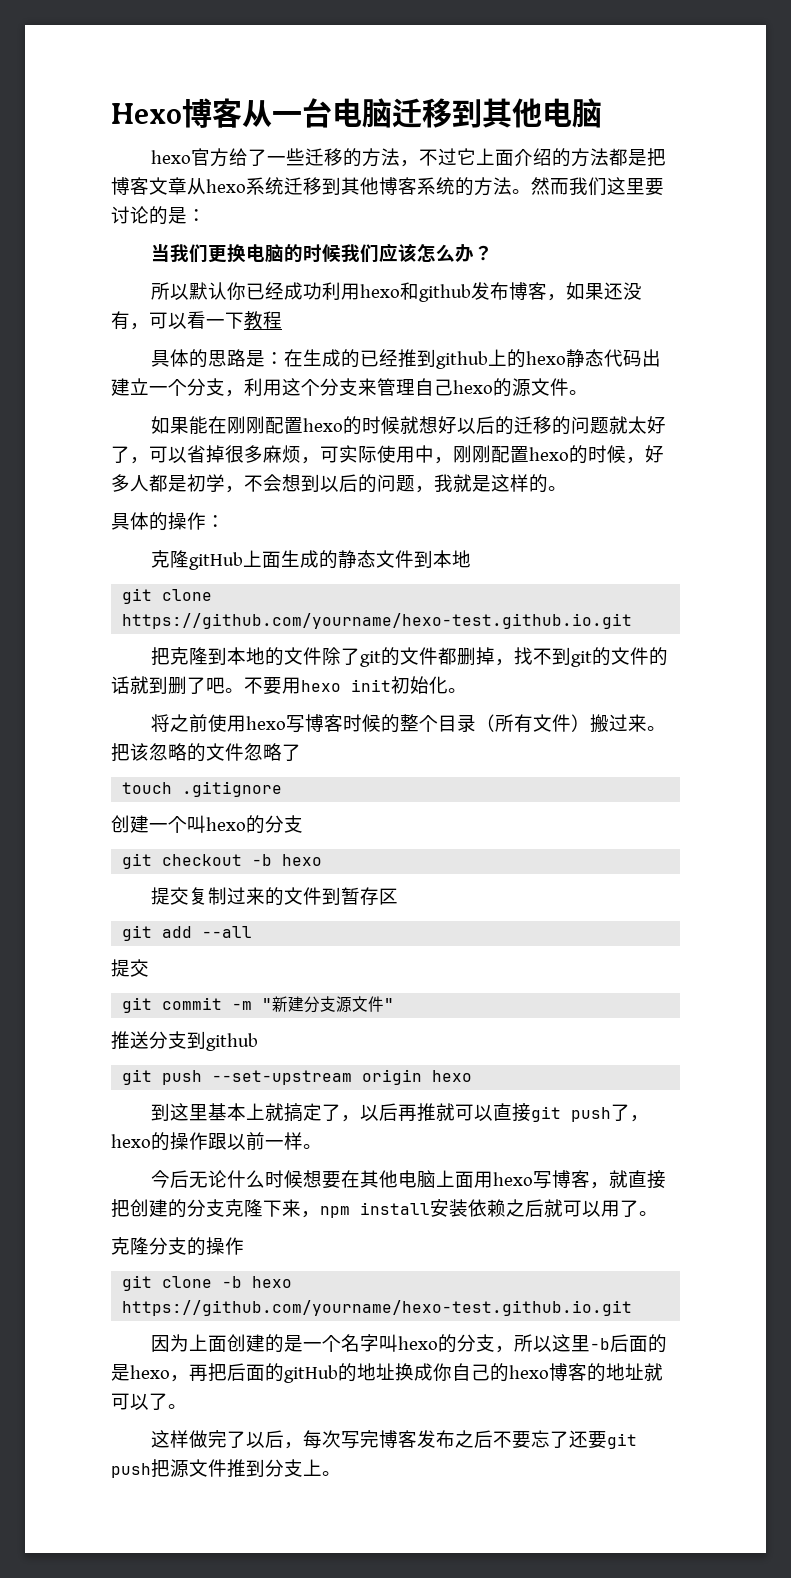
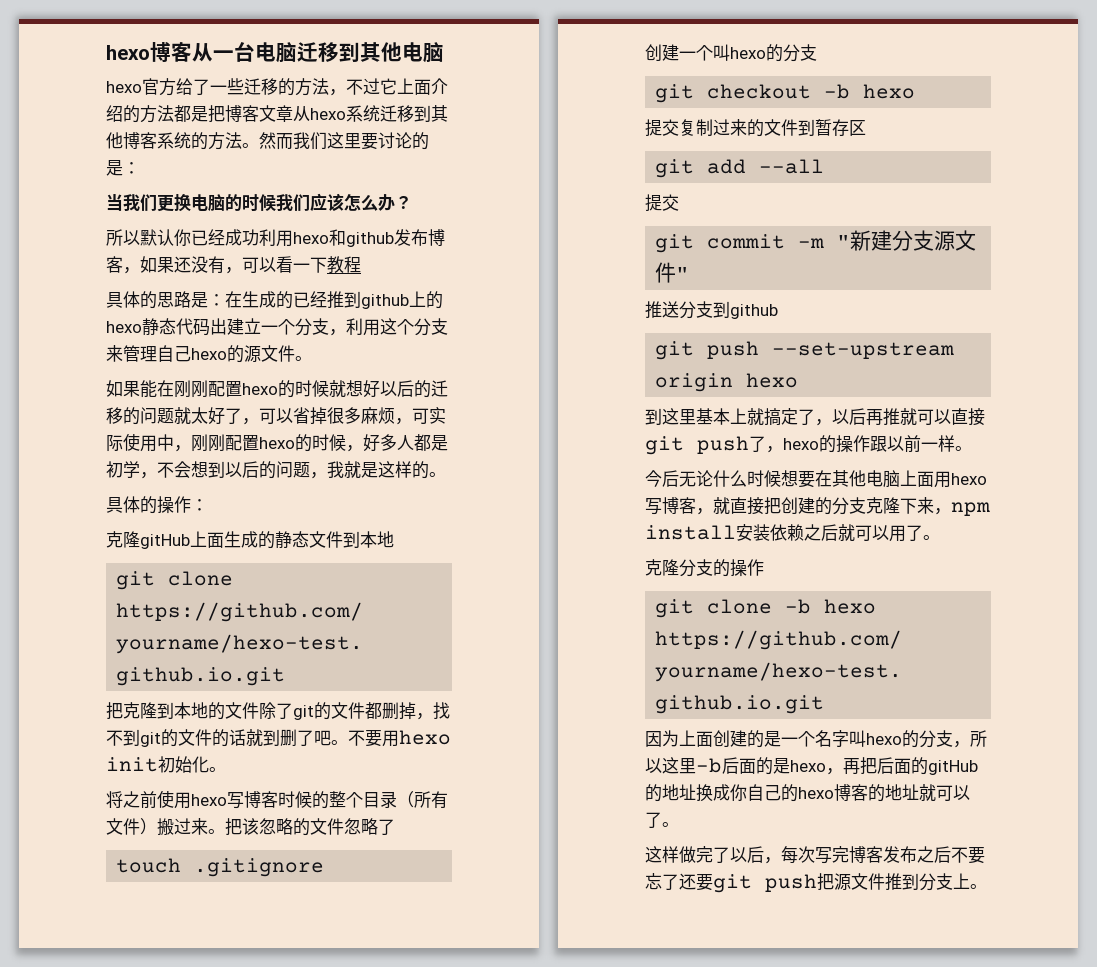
[111,103,182,124] Hexo -> [106,45,150,60] hexo

